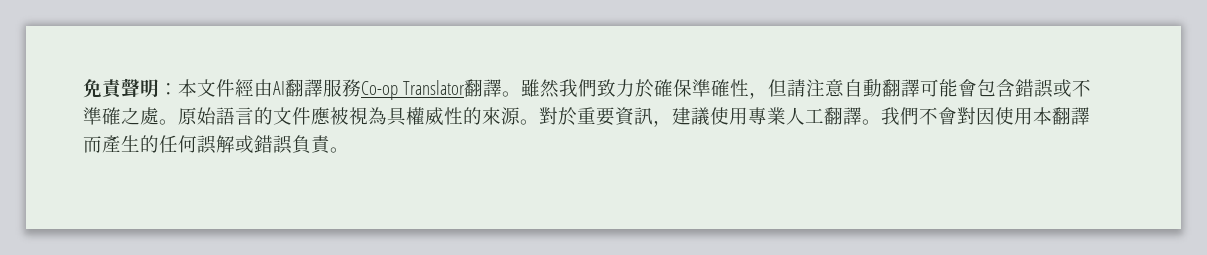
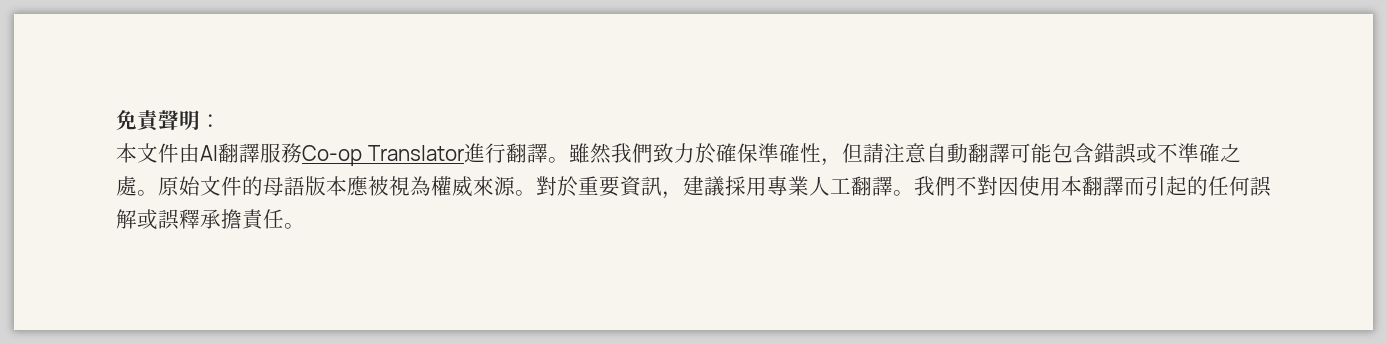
[178,79,254,97] 本文件經 -> [116,143,179,163] // 本文件
(465, 87) none -> [463,143,506,163] 進行
[957,79,977,97] 會 -> (1052, 153) none
[216,107,482,126] 語言的文件應被視為具權威性的 -> [200,176,473,197] 文件的母語版本應被視為權威
[710,107,729,125] 使 -> [725,176,746,196] 採
[938,107,957,125] 會 -> (977, 186) none
[102,135,140,153] 產生 -> [1145,176,1187,196] 引起
[254,135,331,154] 錯誤負責 -> [158,209,284,230] 誤釋承擔責任

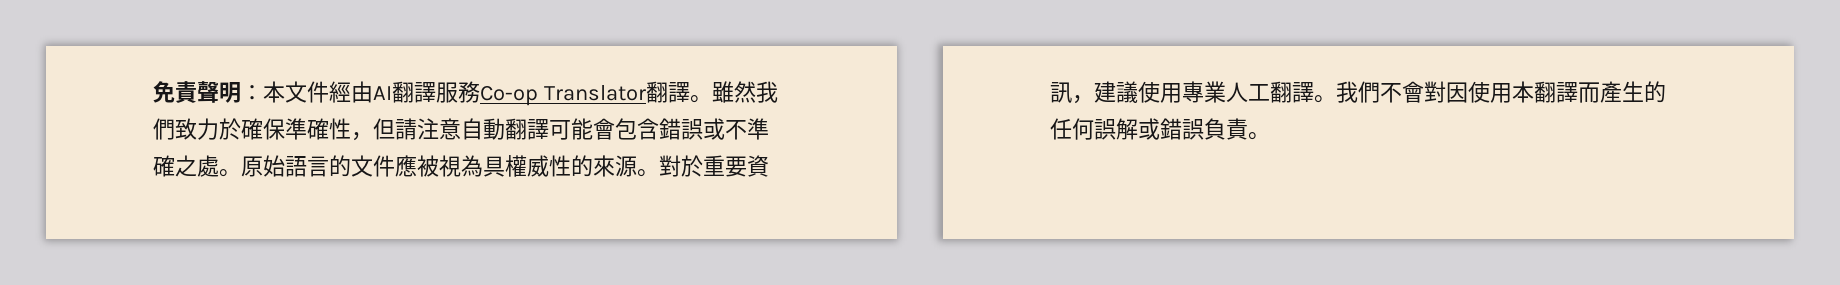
[116,143,179,163] // 本文件 -> [263,81,351,103] 本文件經
[463,143,506,163] 進行 -> (646, 93) none
(1052, 153) none -> [593,118,615,140] 會
[200,176,473,197] 文件的母語版本應被視為權威 -> [285,155,593,177] 語言的文件應被視為具權威性的
[725,176,746,196] 採 -> [1138,81,1160,103] 使
(977, 186) none -> [1402,81,1424,103] 會
[1145,176,1187,196] 引起 -> [1600,81,1644,103] 產生
[158,209,284,230] 誤釋承擔責任 -> [1160,118,1248,140] 錯誤負責

